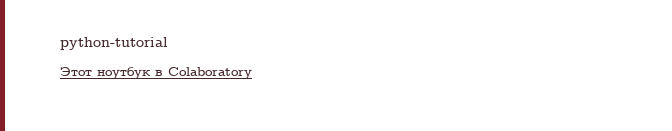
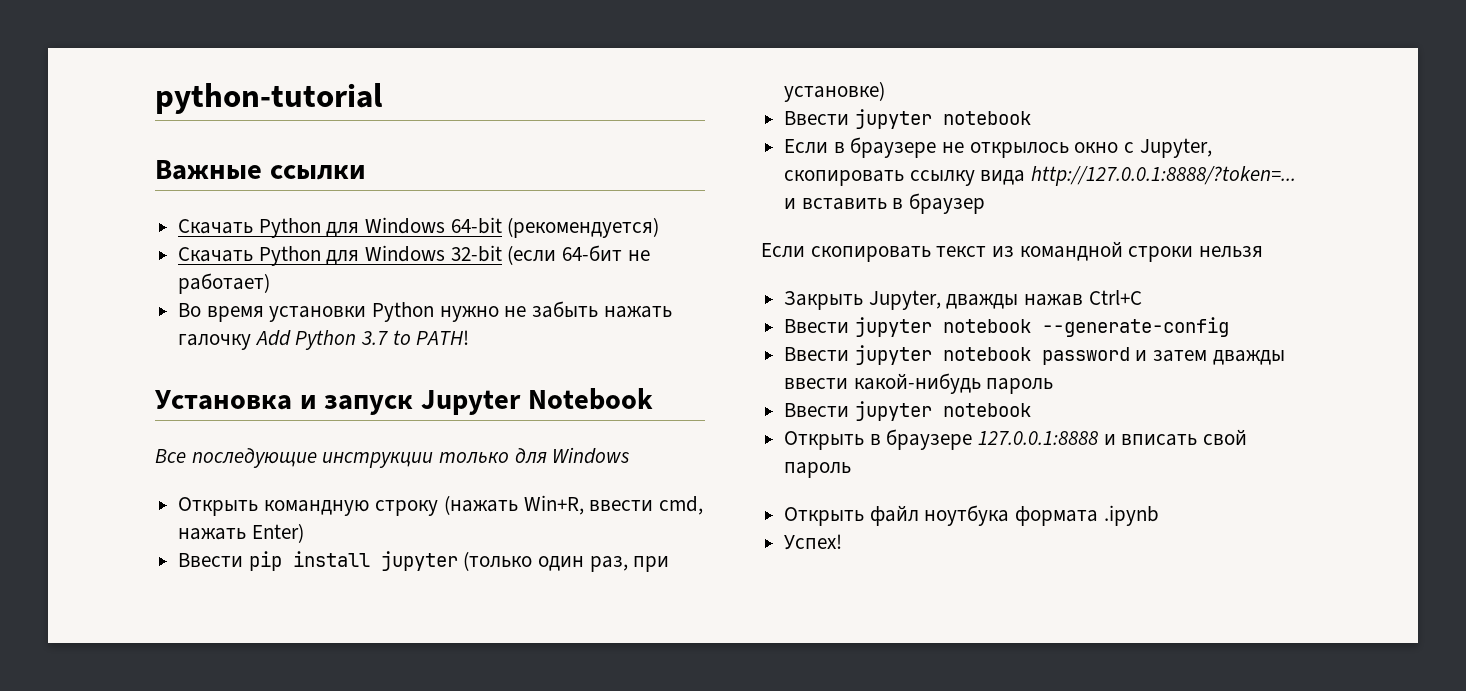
[60,67,252,79] Этот ноутбук в Colaboratory -> [155,160,366,180] [178,217,660,238] [178,245,650,266] [178,273,271,294] [178,301,672,322] [178,330,470,350] [155,388,653,415] [155,447,630,468] [178,495,704,516] [178,523,304,543] [178,551,670,572] [784,81,886,102] [784,109,1031,129] [784,137,1212,158] [784,166,1297,186] [784,193,986,214] [761,241,1264,262] [784,290,1142,310] [784,317,1229,337] [784,345,1285,365] [784,373,1054,394] [784,401,1031,421] [784,429,1248,450] [784,462,852,478] [784,505,1159,526] [784,534,843,550] Важные ссылки // Скачать Python для Windows 64-bit (рекомендуется) // Скачать Python для Windows 32-bit (если 64-бит не работает) // Во время установки Python нужно не забыть нажать галочку Add Python 3.7 to PATH! // Установка и запуск Jupyter Notebook // Все последующие инструкции только для Windows // Открыть командную строку (нажать Win+R, ввести cmd, нажать Enter) // Ввести pip install jupyter (только один раз, при установке) // Ввести jupyter notebook // Если в браузере не открылось окно с Jupyter, скопировать ссылку вида http://127.0.0.1:8888/?token=... и вставить в браузер // Если скопировать текст из командной строки нельзя // Закрыть Jupyter, дважды нажав Ctrl+C // Ввести jupyter notebook --generate-config // Ввести jupyter notebook password и затем дважды ввести какой-нибудь пароль // Ввести jupyter notebook // Открыть в браузере 127.0.0.1:8888 и вписать свой пароль // Открыть файл ноутбука формата .ipynb // Успех!

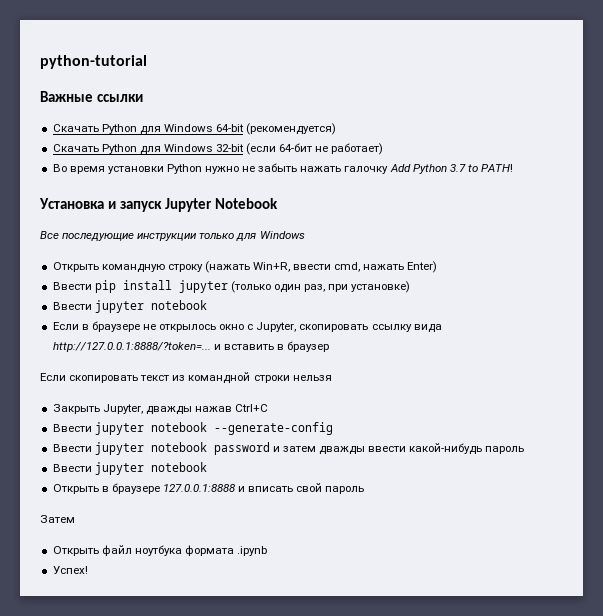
(852, 470) none -> [40,515,75,523] // Затем

